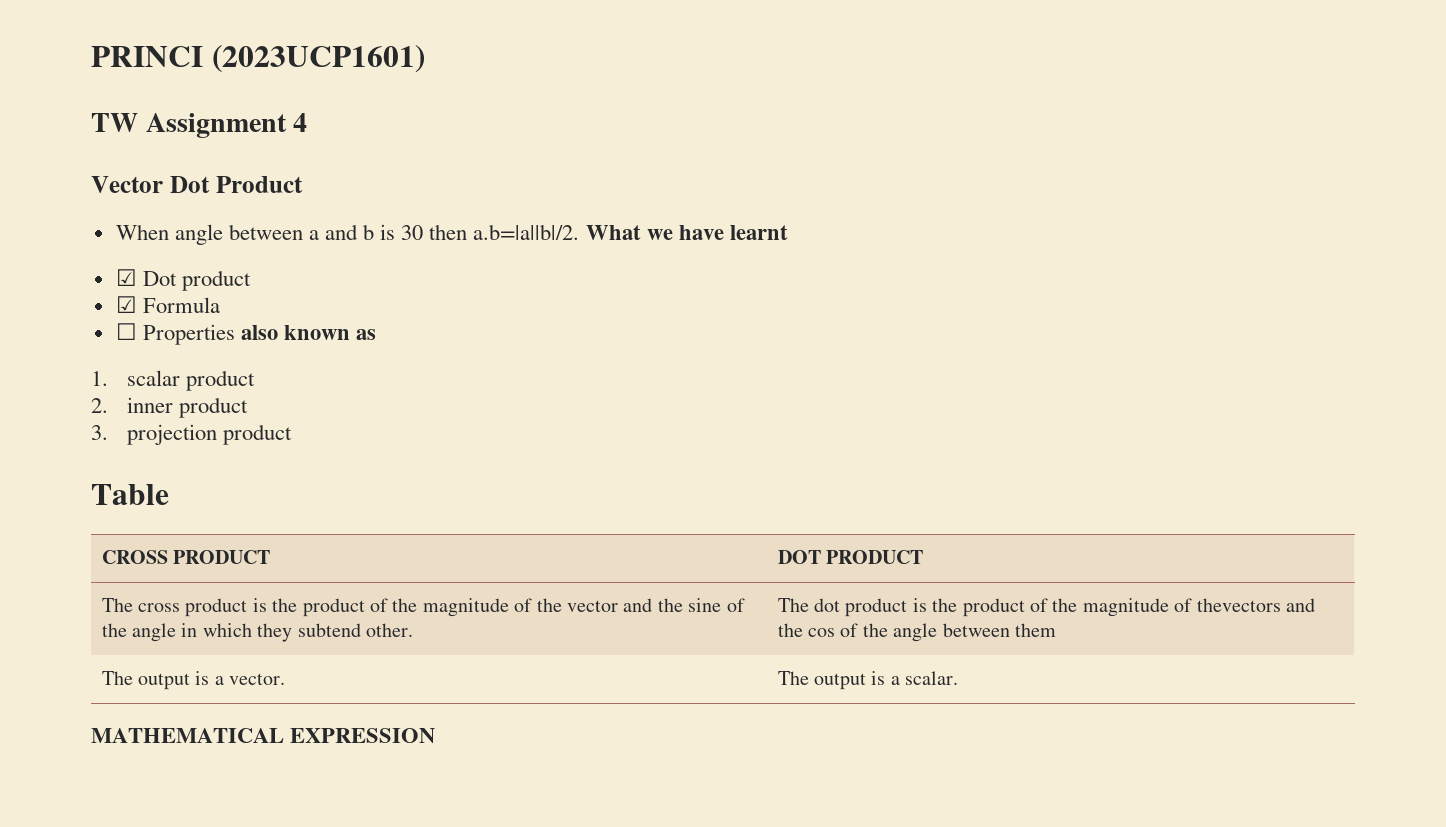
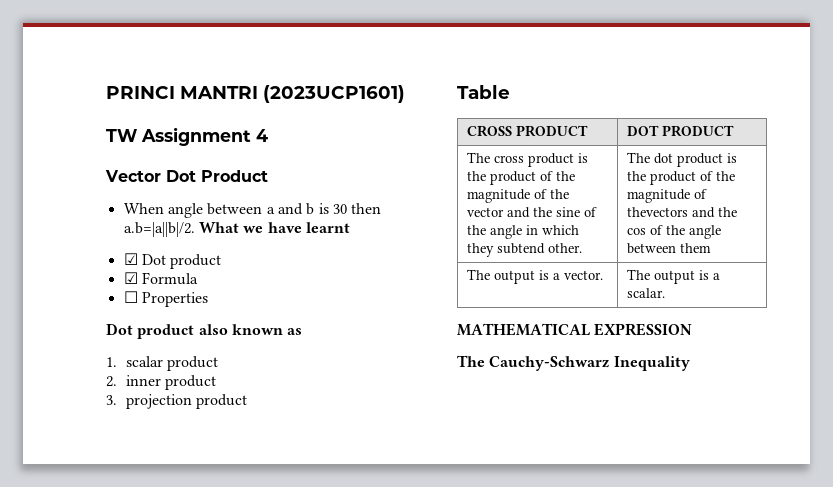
(203, 56) none -> [180,86,258,99] MANTRI
(235, 334) none -> [106,323,195,339] // Dot product
(436, 735) none -> [457,355,690,371] // The Cauchy-Schwarz Inequality

